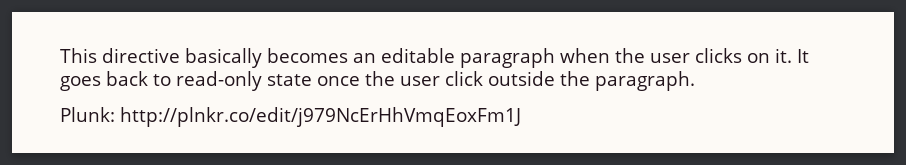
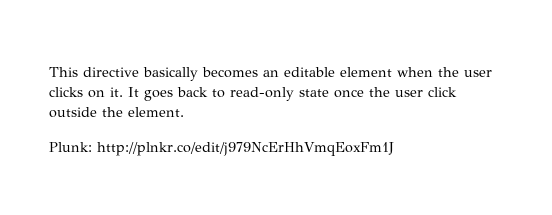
[460,48,555,68] paragraph -> [340,67,392,77] element
[595,71,695,91] paragraph. -> [128,107,184,117] element.

